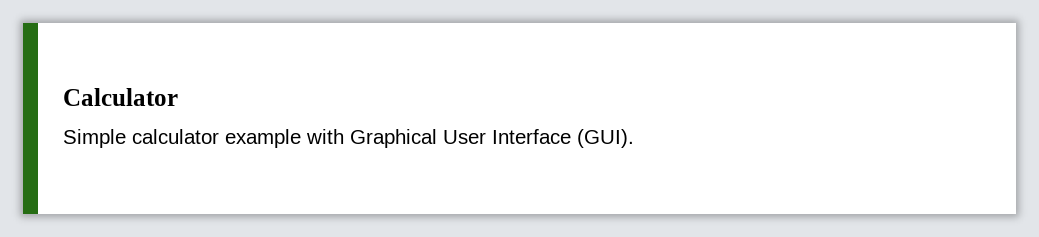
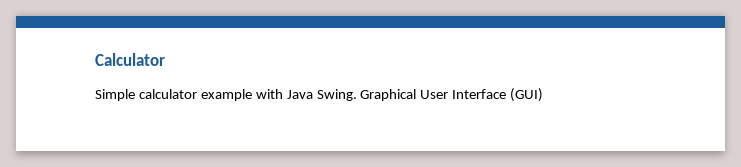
(344, 136) none -> [286,89,357,101] Java Swing.
[577,129,634,148] (GUI). -> [510,88,544,102] (GUI)

